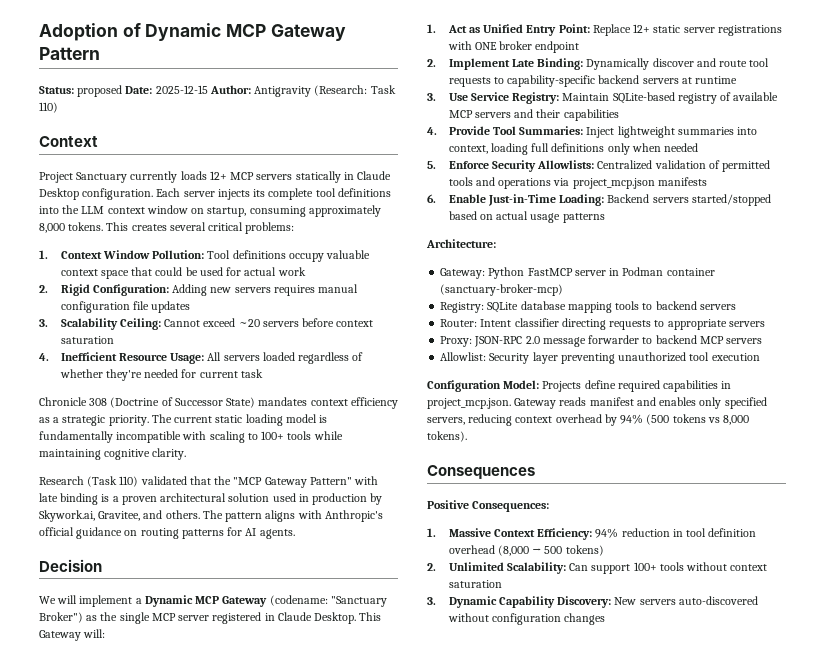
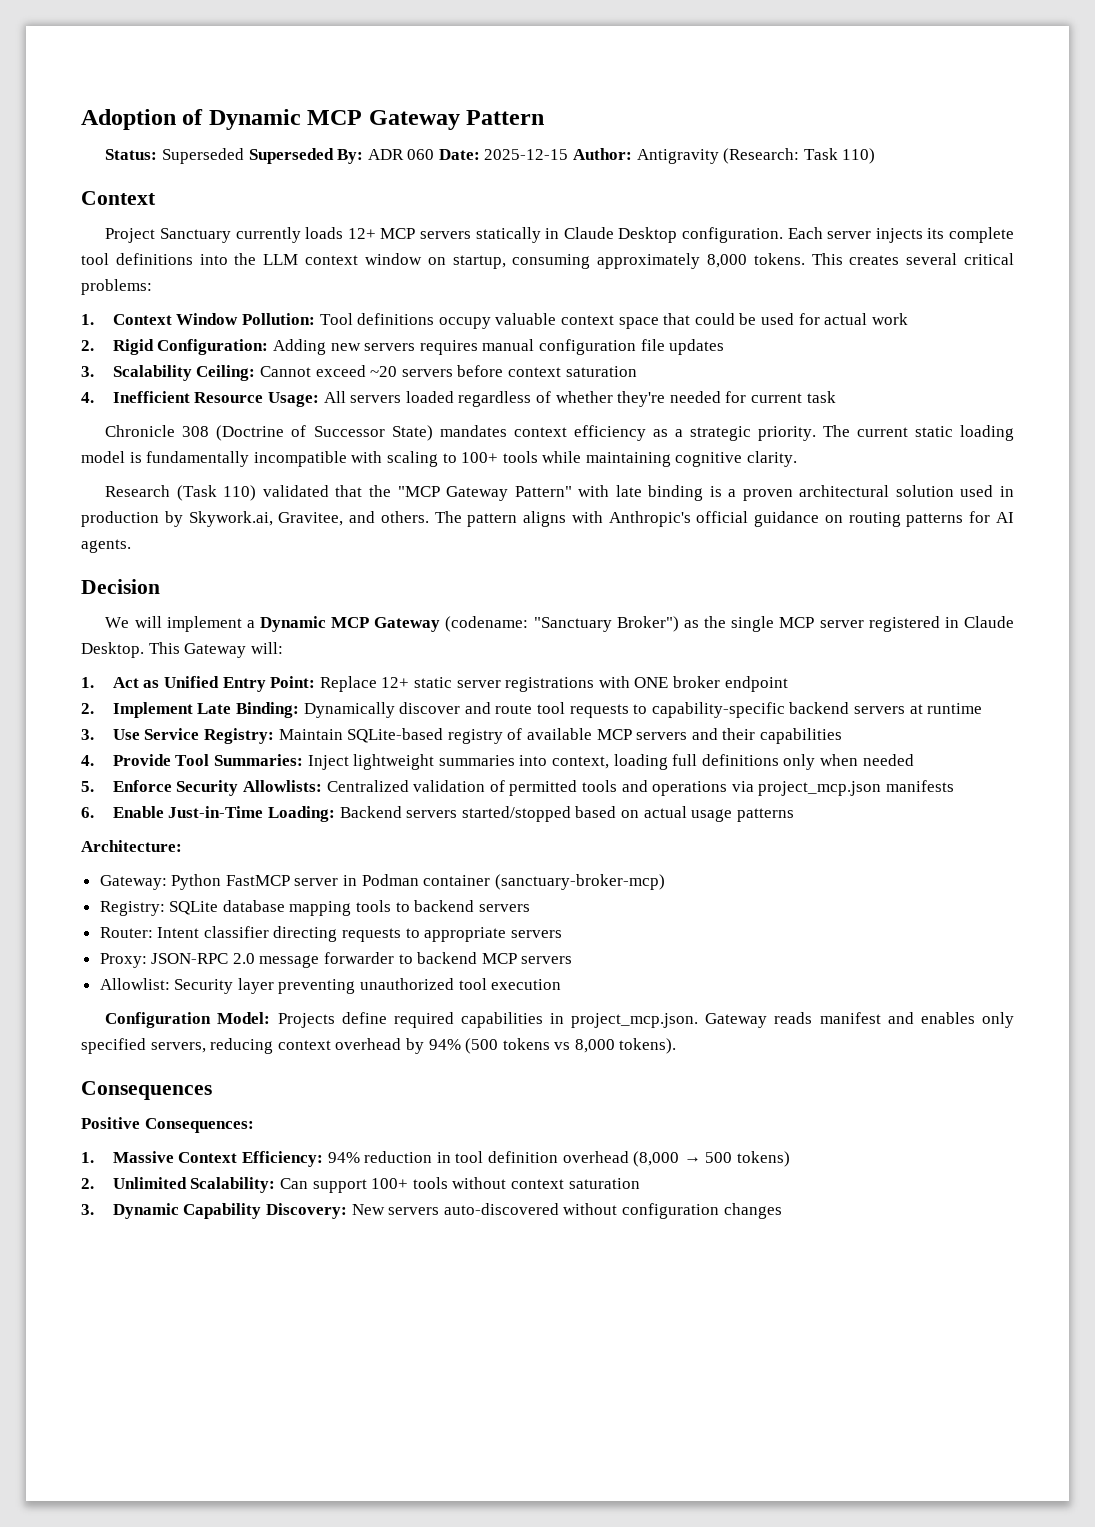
[77,85,123,97] proposed -> [161,148,435,164] Superseded Superseded By: ADR 060

